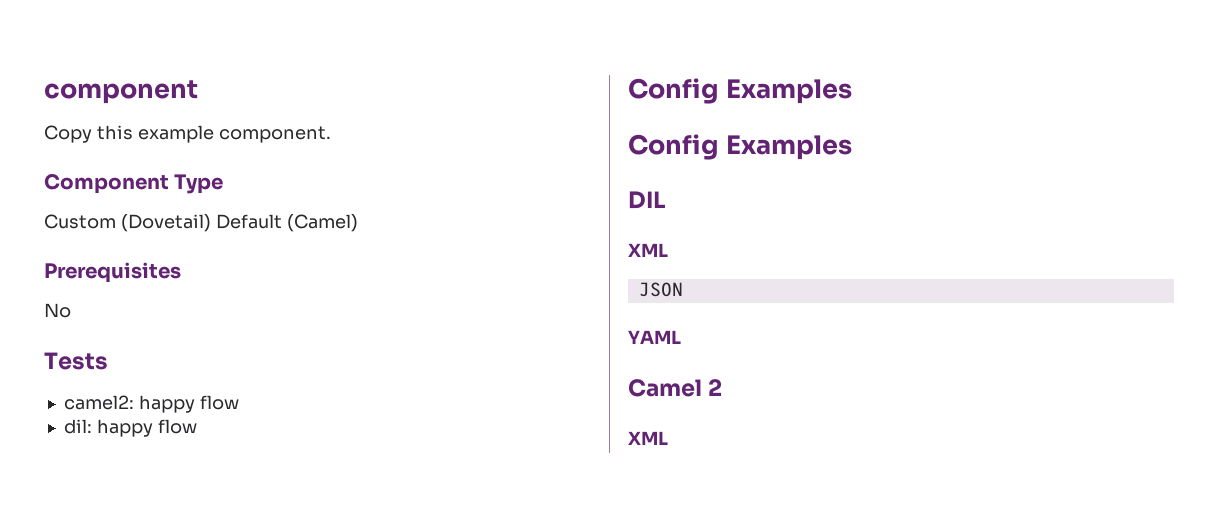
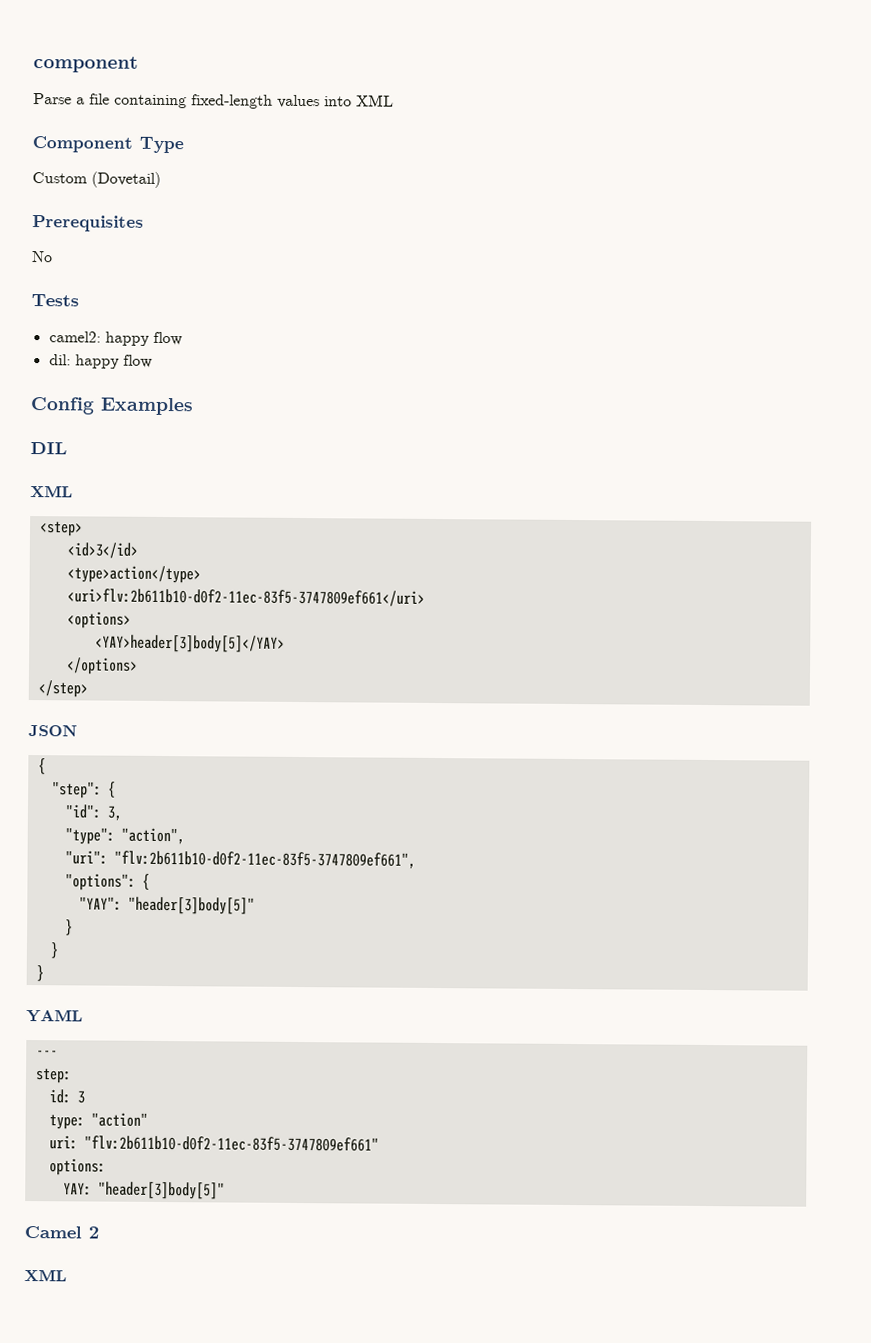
[44,125,331,143] Copy this example component. -> [33,93,394,109] Parse a file containing fixed-length values into XML
[215,214,358,232] Default (Camel) -> (161, 179) none
[628,134,852,160] // Config Examples -> (193, 406) none
[638,282,683,297] [628,330,681,344] JSON // YAML -> [38,521,83,537] [66,542,138,559] [66,565,201,584] [66,588,425,607] [66,611,131,629] [94,634,285,653] [65,657,138,675] [37,680,88,698] [28,725,77,737] [37,758,46,775] [51,781,116,799] [64,804,123,821] [64,827,185,845] [64,850,416,869] [64,873,150,891] [78,896,255,915] [64,919,73,936] [49,942,59,959] [35,965,44,982] [26,1009,83,1023] [35,1050,58,1057] [34,1068,72,1084] [48,1089,85,1104] [48,1112,148,1130] [48,1135,379,1152] [48,1158,106,1176] [62,1181,225,1200] <step> // <id>3</id> // <type>action</type> // <uri>flv:2b611b10-d0f2-11ec-83f5-3747809ef661</uri> // <options> // <YAY>header[3]body[5]</YAY> // </options> // </step> // JSON // { // "step": { // "id": 3, // "type": "action", // "uri": "flv:2b611b10-d0f2-11ec-83f5-3747809ef661", // "options": { // "YAY": "header[3]body[5]" // } // } // } // YAML // --- // step: // id: 3 // type: "action" // uri: "flv:2b611b10-d0f2-11ec-83f5-3747809ef661" // options: // YAY: "header[3]body[5]"

